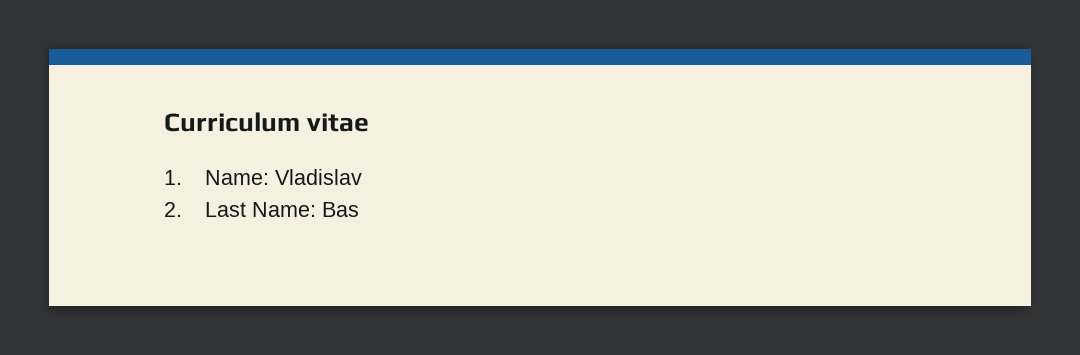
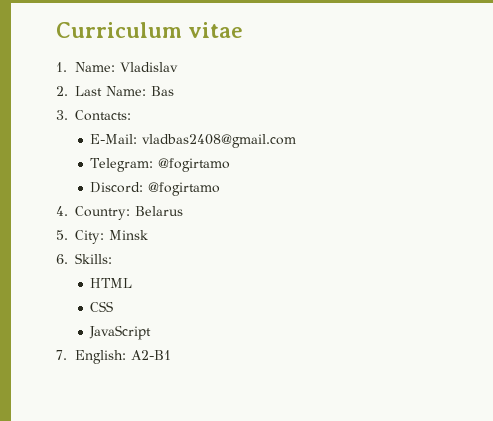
(360, 209) none -> [56,110,131,121] [90,134,297,148] [90,158,231,172] [90,182,221,196] [56,206,183,220] [56,230,148,244] [56,253,112,264] [90,278,133,288] [90,301,114,312] [89,325,152,340] [56,350,171,364] // 3. Contacts: // E-Mail: vladbas2408@gmail.com // Telegram: @fogirtamo // Discord: @fogirtamo // 4. Country: Belarus // 5. City: Minsk // 6. Skills: // HTML // CSS // JavaScript // 7. English: A2-B1

